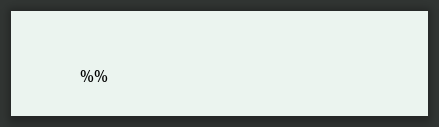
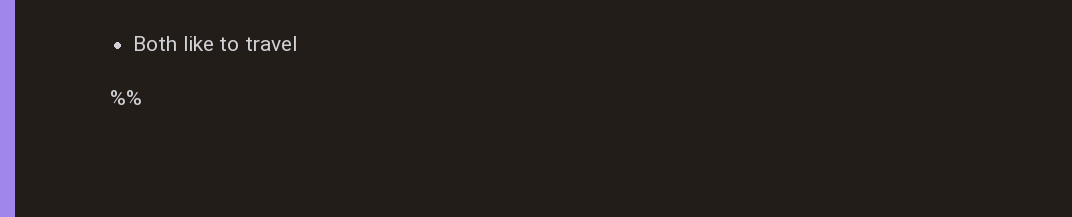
(80, 76) none -> [133,36,299,51] Both like to travel //

